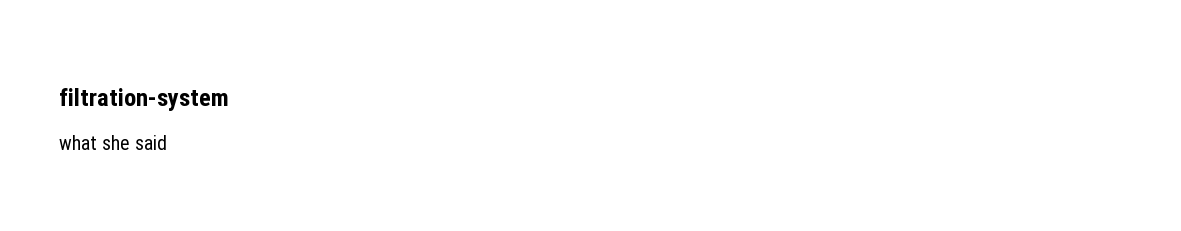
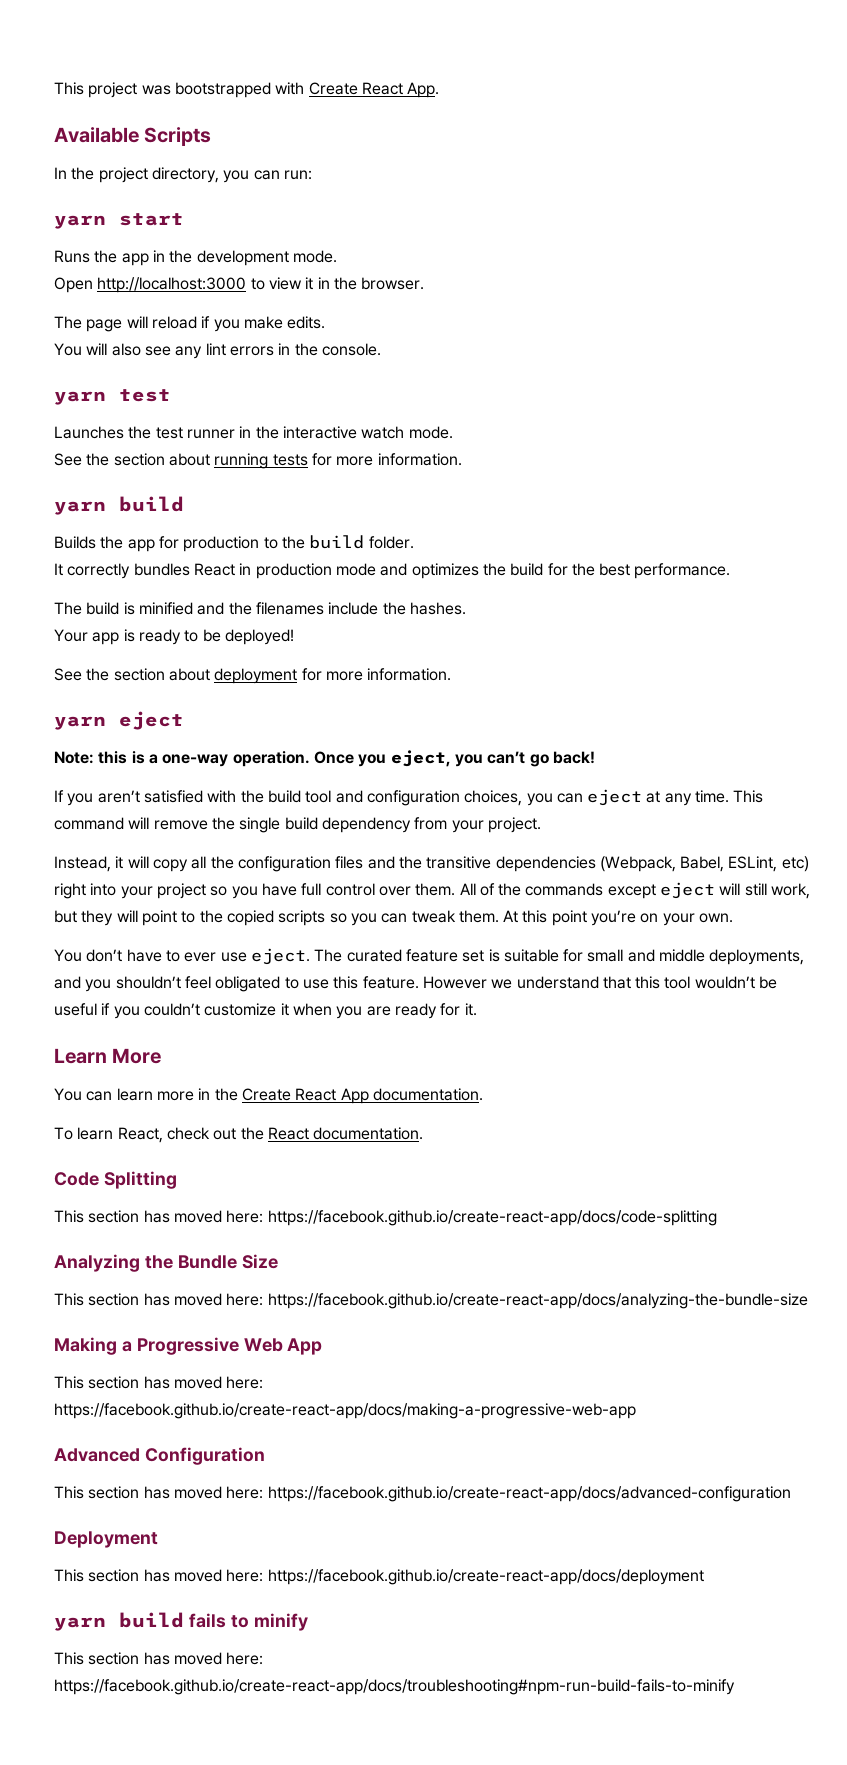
[59,88,229,111] [59,135,167,150] filtration-system // what she said -> [54,82,440,98] [54,127,212,146] [54,167,312,183] [54,213,184,229] [54,250,337,266] [54,277,425,293] [54,316,326,332] [54,343,381,359] [54,389,171,405] [54,426,453,439] [54,453,462,469] [54,496,184,515] [54,535,414,552] [54,563,731,579] [54,602,466,615] [54,629,294,645] [54,668,452,684] [54,711,184,730] [54,750,595,767] [54,789,764,806] [54,817,541,833] [54,856,809,872] [54,882,811,899] [54,910,734,926] [54,948,805,965] [54,976,778,992] [54,1003,477,1019] [54,1048,162,1064] [54,1088,483,1104] [54,1127,424,1143] [54,1171,177,1189] [54,1210,717,1226] [54,1254,278,1272] [54,1293,808,1309] [54,1337,323,1355] [54,1376,264,1389] [54,1403,636,1419] [54,1447,265,1465] [54,1486,791,1502] [54,1531,158,1548] [54,1569,704,1585] [54,1612,308,1631] [54,1652,264,1665] [54,1679,735,1695] This project was bootstrapped with Create React App. // Available Scripts // In the project directory, you can run: // yarn start // Runs the app in the development mode. // Open http://localhost:3000 to view it in the browser. // The page will reload if you make edits. // You will also see any lint errors in the console. // yarn test // Launches the test runner in the interactive watch mode. // See the section about running tests for more information. // yarn build // Builds the app for production to the build folder. // It correctly bundles React in production mode and optimizes the build for the best performance. // The build is minified and the filenames include the hashes. // Your app is ready to be deployed! // See the section about deployment for more information. // yarn eject // Note: this is a one-way operation. Once you eject, you can’t go back! // If you aren’t satisfied with the build tool and configuration choices, you can eject at any time. This command will remove the single build dependency from your project. // Instead, it will copy all the configuration files and the transitive dependencies (Webpack, Babel, ESLint, etc) right into your project so you have full control over them. All of the commands except eject will still work, but they will point to the copied scripts so you can tweak them. At this point you’re on your own. // You don’t have to ever use eject. The curated feature set is suitable for small and middle deployments, and you shouldn’t feel obligated to use this feature. However we understand that this tool wouldn’t be useful if you couldn’t customize it when you are ready for it. // Learn More // You can learn more in the Create React App documentation. // To learn React, check out the React documentation. // Code Splitting // This section has moved here: https://facebook.github.io/create-react-app/docs/code-splitting // Analyzing the Bundle Size // This section has moved here: https://facebook.github.io/create-react-app/docs/analyzing-the-bundle-size // Making a Progressive Web App // This section has moved here: https://facebook.github.io/create-react-app/docs/making-a-progressive-web-app // Advanced Configuration // This section has moved here: https://facebook.github.io/create-react-app/docs/advanced-configuration // Deployment // This section has moved here: https://facebook.github.io/create-react-app/docs/deployment // yarn build fails to minify // This section has moved here: https://facebook.github.io/create-react-app/docs/troubleshooting#npm-run-build-fails-to-minify

